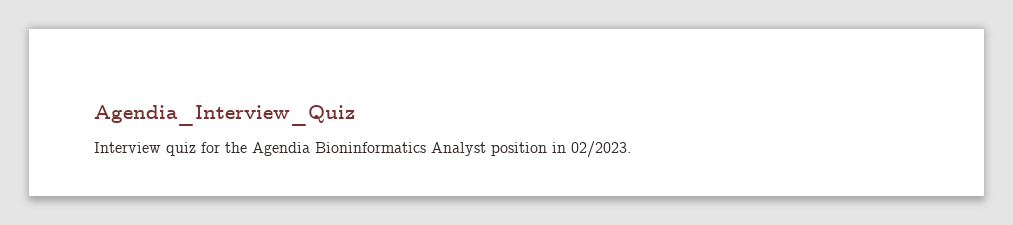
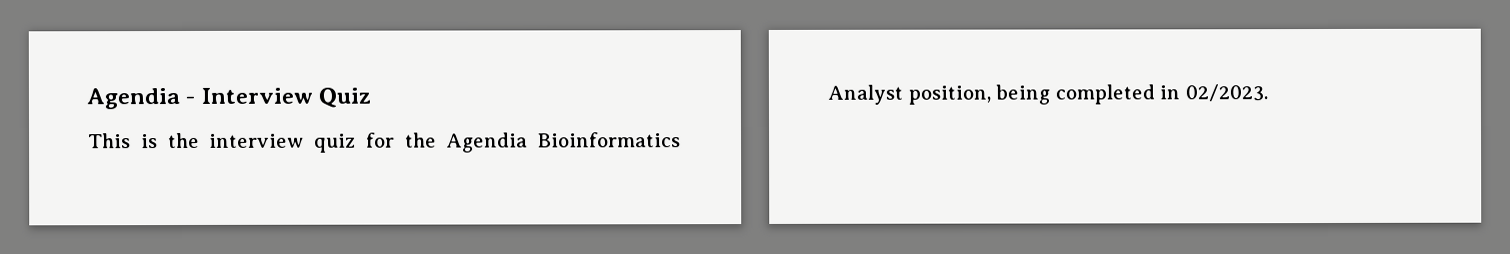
[94,105,355,126] [94,142,547,156] Agendia_Interview_Quiz // Interview quiz for the Agendia Bioninformatics Analyst position -> [86,87,372,110] [88,132,681,153] [827,84,1155,105] Agendia - Interview Quiz // This is the interview quiz for the Agendia Bioinformatics Analyst position, being completed

